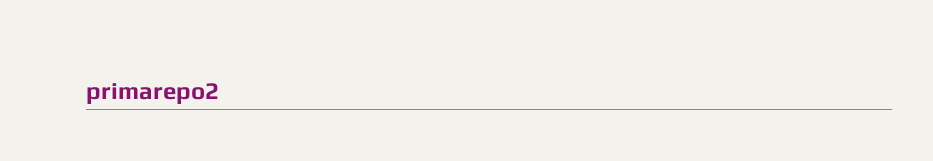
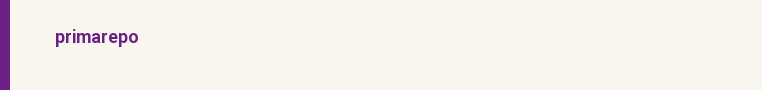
[86,83,219,104] primarepo2 -> [55,29,139,47] primarepo

